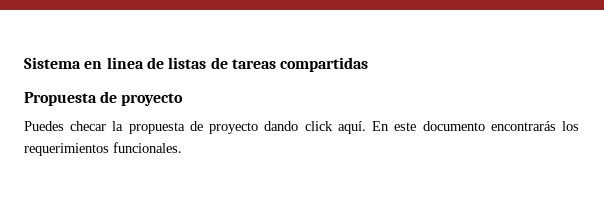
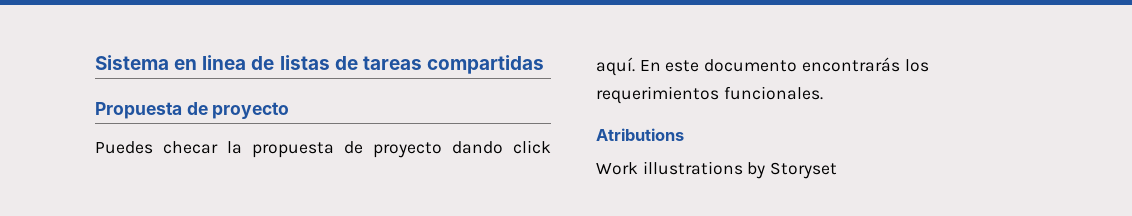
(182, 147) none -> [596,128,684,141] [596,161,838,179] // Atributions // Work illustrations by Storyset

